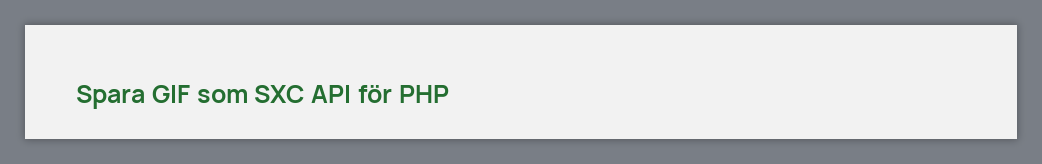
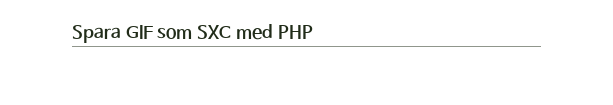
[311,85,392,103] API för -> [235,24,273,40] med

